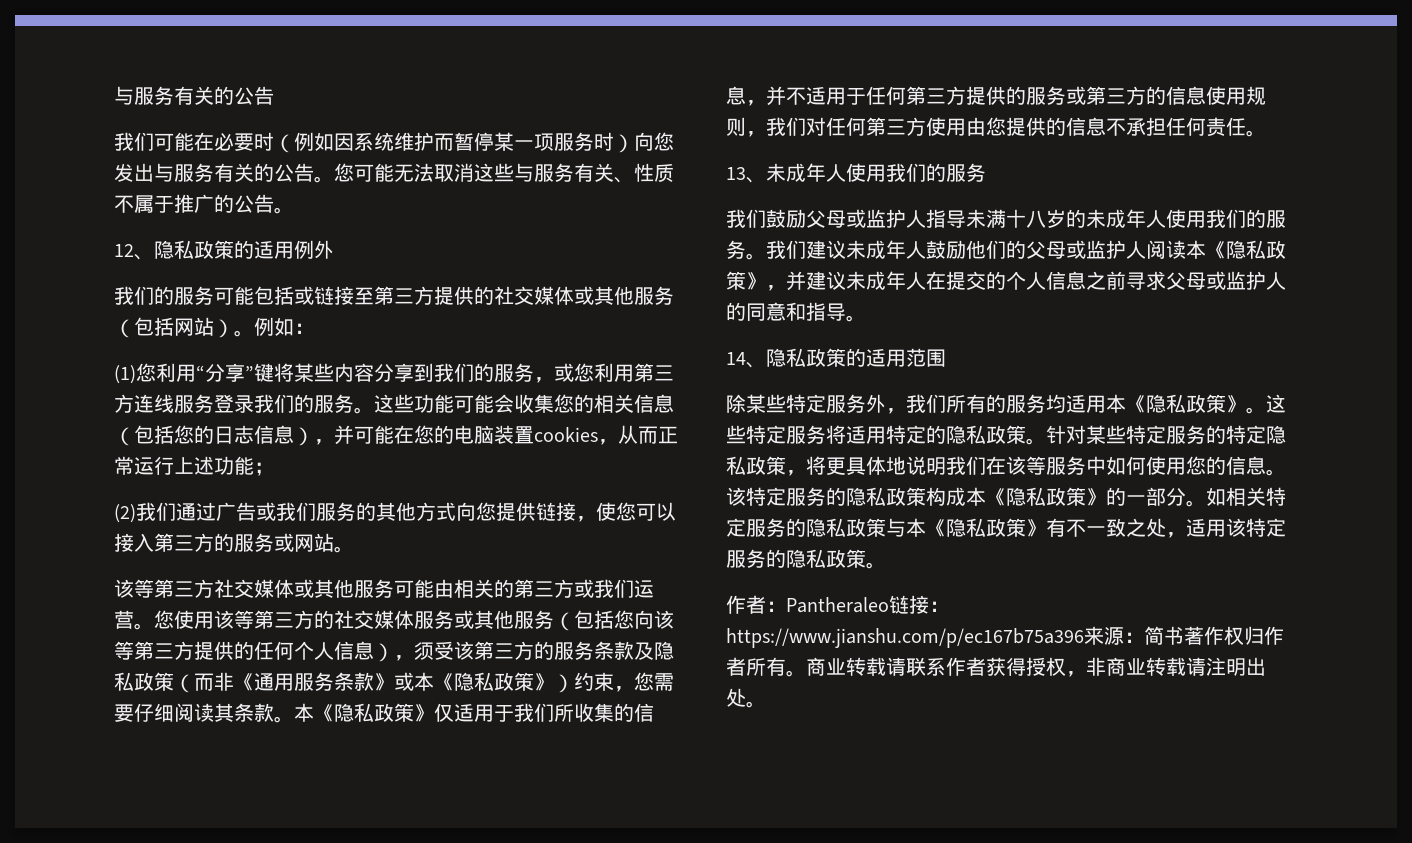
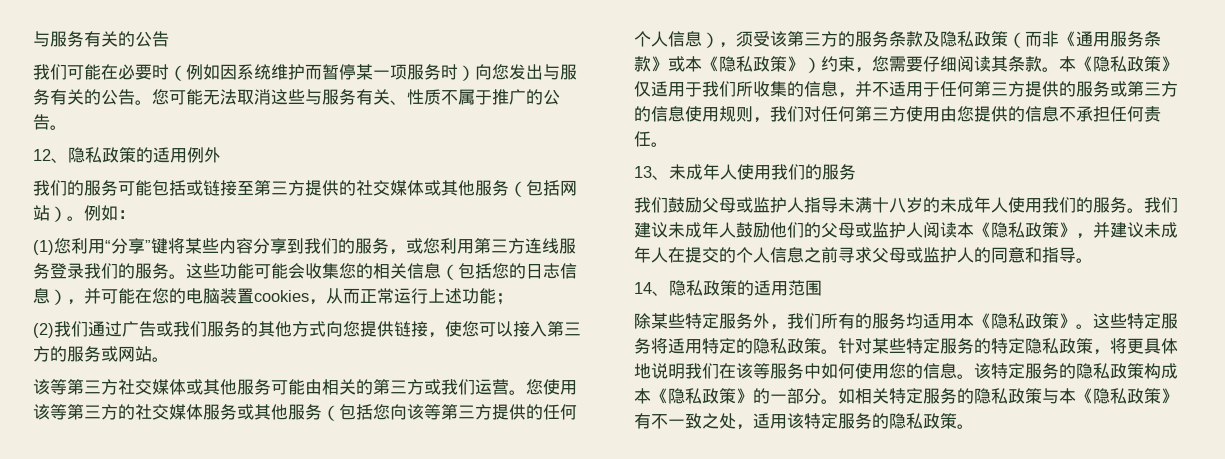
[726,595,949,614] [726,626,1284,648] [726,657,1266,677] [726,688,766,708] // 作者：Pantheraleo链接：https://www.jianshu.com/p/ec167b75a396来源：简书著作权归作者所有。商业转载请联系作者获得授权，非商业转载请注明出处。 -> (974, 426) none

